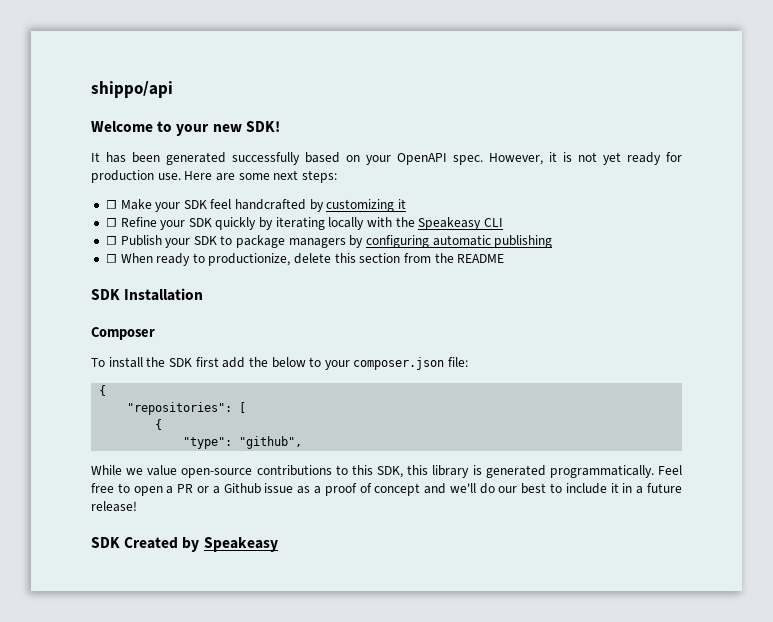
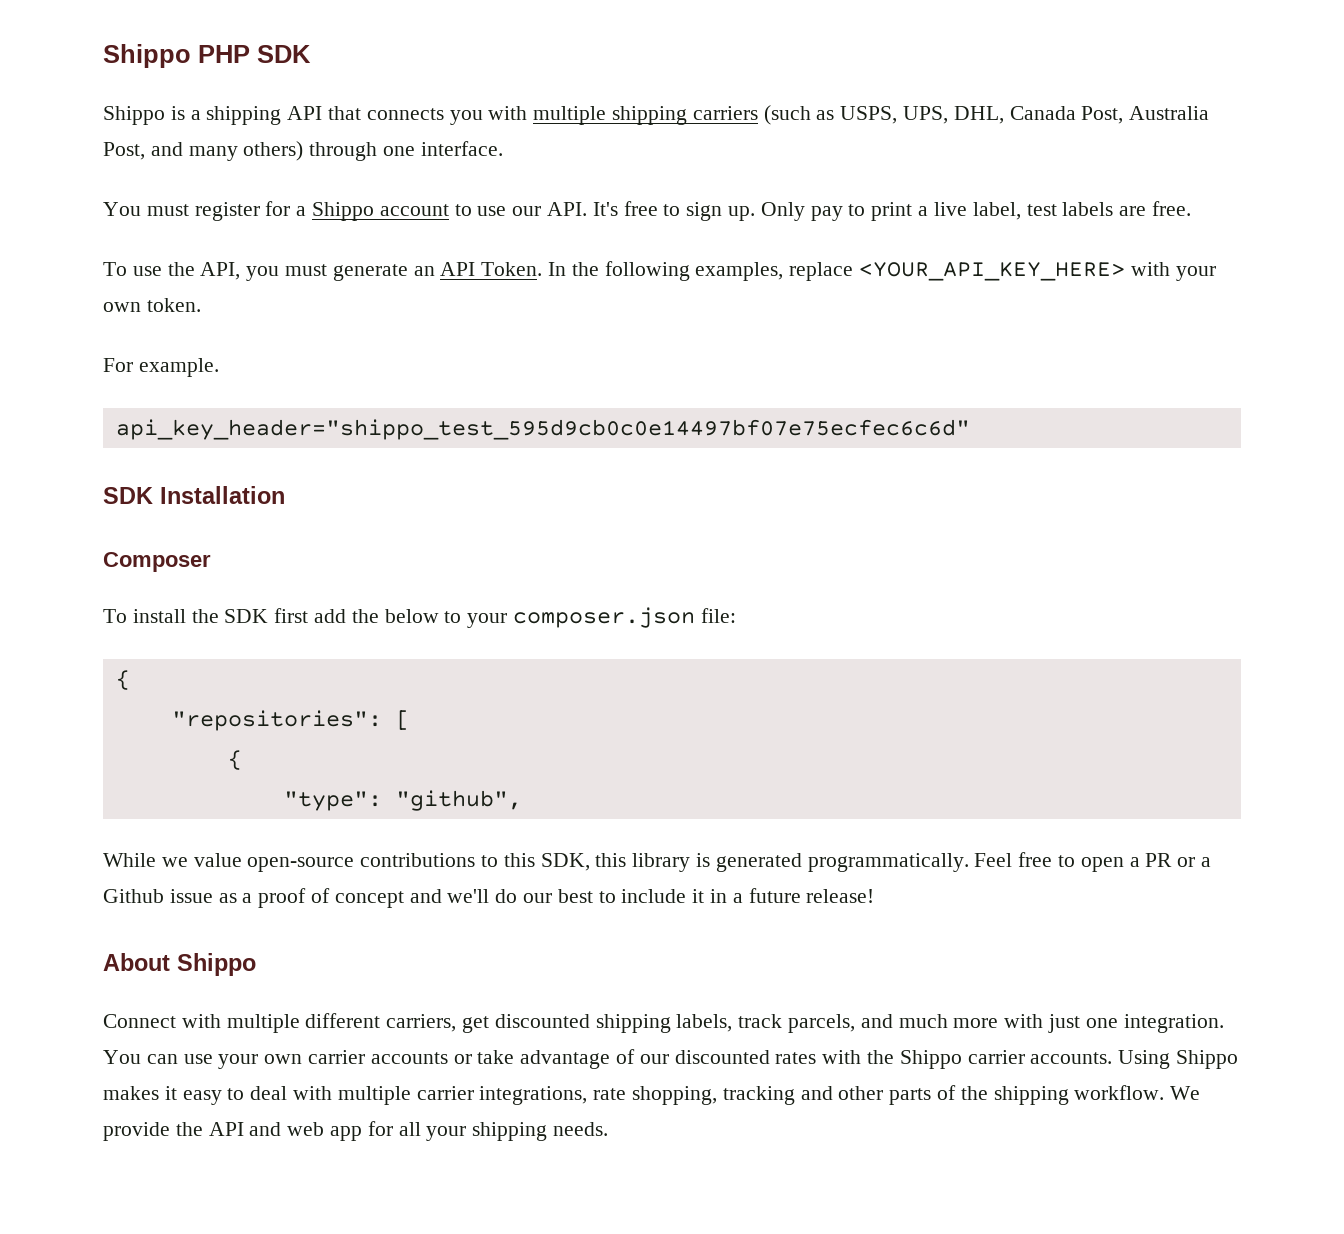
[91,81,173,98] [91,121,280,136] [91,152,682,165] [91,170,337,183] [105,199,407,212] [105,217,503,230] [105,235,553,248] [105,253,505,266] shippo/api // Welcome to your new SDK! // It has been generated successfully based on your OpenAPI spec. However, it is not yet ready for production use. Here are some next steps: // ☐ Make your SDK feel handcrafted by customizing it // ☐ Refine your SDK quickly by iterating locally with the Speakeasy CLI // ☐ Publish your SDK to package managers by configuring automatic publishing // ☐ When ready to productionize, delete this section from the README -> [103,44,311,68] [103,105,1210,125] [103,141,503,161] [103,201,1191,221] [103,261,1216,281] [103,298,201,312] [103,358,219,377] [115,419,970,440] Shippo PHP SDK // Shippo is a shipping API that connects you with multiple shipping carriers (such as USPS, UPS, DHL, Canada Post, Australia Post, and many others) through one interface. // You must register for a Shippo account to use our API. It's free to sign up. Only pay to print a live label, test labels are free. // To use the API, you must generate an API Token. In the following examples, replace <YOUR_API_KEY_HERE> with your own token. // For example. // api_key_header="shippo_test_595d9cb0c0e14497bf07e75ecfec6c6d"
[91,537,278,552] SDK Created by Speakeasy -> [103,953,256,976] [103,1013,1224,1033] [103,1049,1239,1069] [103,1085,1201,1105] [103,1121,609,1141] About Shippo // Connect with multiple different carriers, get discounted shipping labels, track parcels, and much more with just one integration. You can use your own carrier accounts or take advantage of our discounted rates with the Shippo carrier accounts. Using Shippo makes it easy to deal with multiple carrier integrations, rate shopping, tracking and other parts of the shipping workflow. We provide the API and web app for all your shipping needs.

